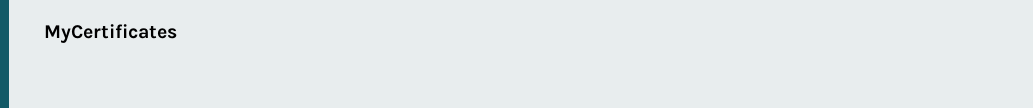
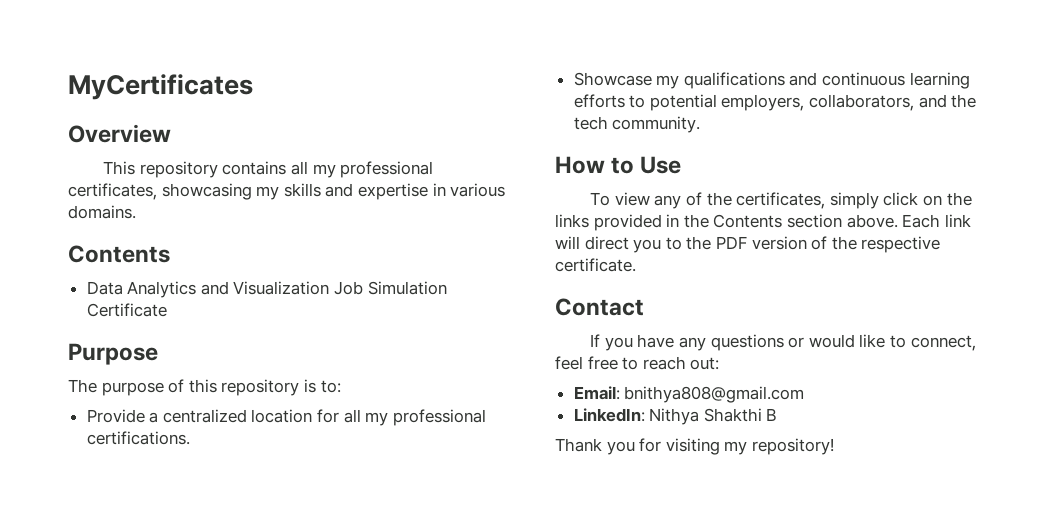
(177, 33) none -> [68,124,171,143] [103,161,434,178] [68,183,506,200] [68,205,136,219] [68,245,170,263] [86,281,447,298] [86,303,167,317] [68,343,158,365] [68,379,341,396] [86,409,486,426] [86,431,190,445] [573,72,970,89] [573,94,977,111] [573,116,701,133] [555,156,682,174] [590,192,972,209] [555,214,971,231] [555,236,941,253] [555,258,636,272] [555,298,644,316] [590,334,976,351] [555,356,720,370] [573,386,805,403] [573,408,778,425] [555,438,834,455] // Overview // This repository contains all my professional certificates, showcasing my skills and expertise in various domains. // Contents // Data Analytics and Visualization Job Simulation Certificate // Purpose // The purpose of this repository is to: // Provide a centralized location for all my professional certifications. // Showcase my qualifications and continuous learning efforts to potential employers, collaborators, and the tech community. // How to Use // To view any of the certificates, simply click on the links provided in the Contents section above. Each link will direct you to the PDF version of the respective certificate. // Contact // If you have any questions or would like to connect, feel free to reach out: // Email: bnithya808@gmail.com // LinkedIn: Nithya Shakthi B // Thank you for visiting my repository!

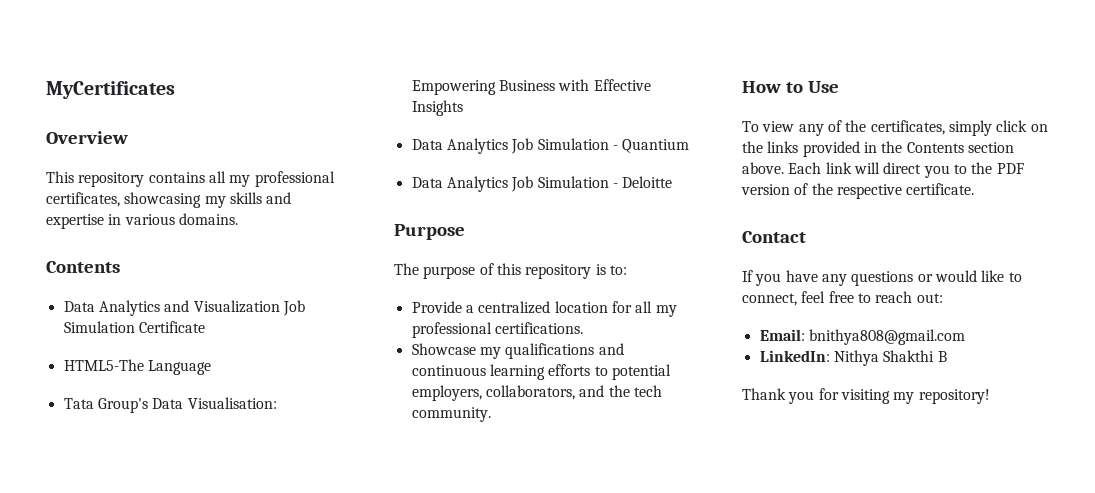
(167, 310) none -> [63,359,211,375] [63,397,277,413] [411,79,651,95] [411,100,463,116] [411,138,690,154] [411,176,673,192] // HTML5-The Language // Tata Group's Data Visualisation: Empowering Business with Effective Insights // Data Analytics Job Simulation - Quantium // Data Analytics Job Simulation - Deloitte

